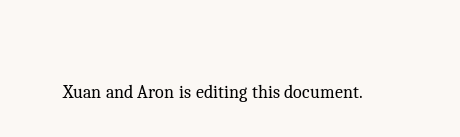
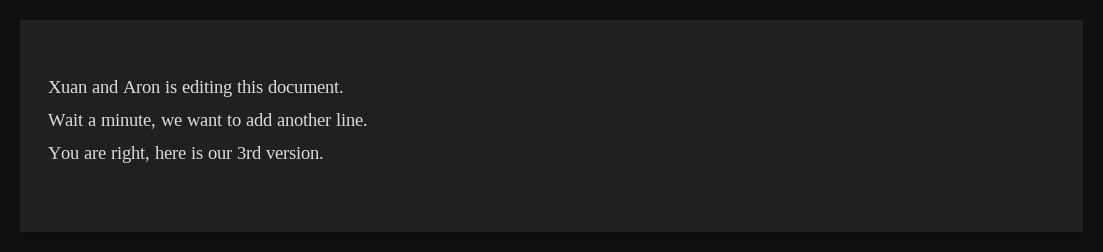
(364, 91) none -> [48,113,368,129] [48,146,324,163] // Wait a minute, we want to add another line. // You are right, here is our 3rd version.

